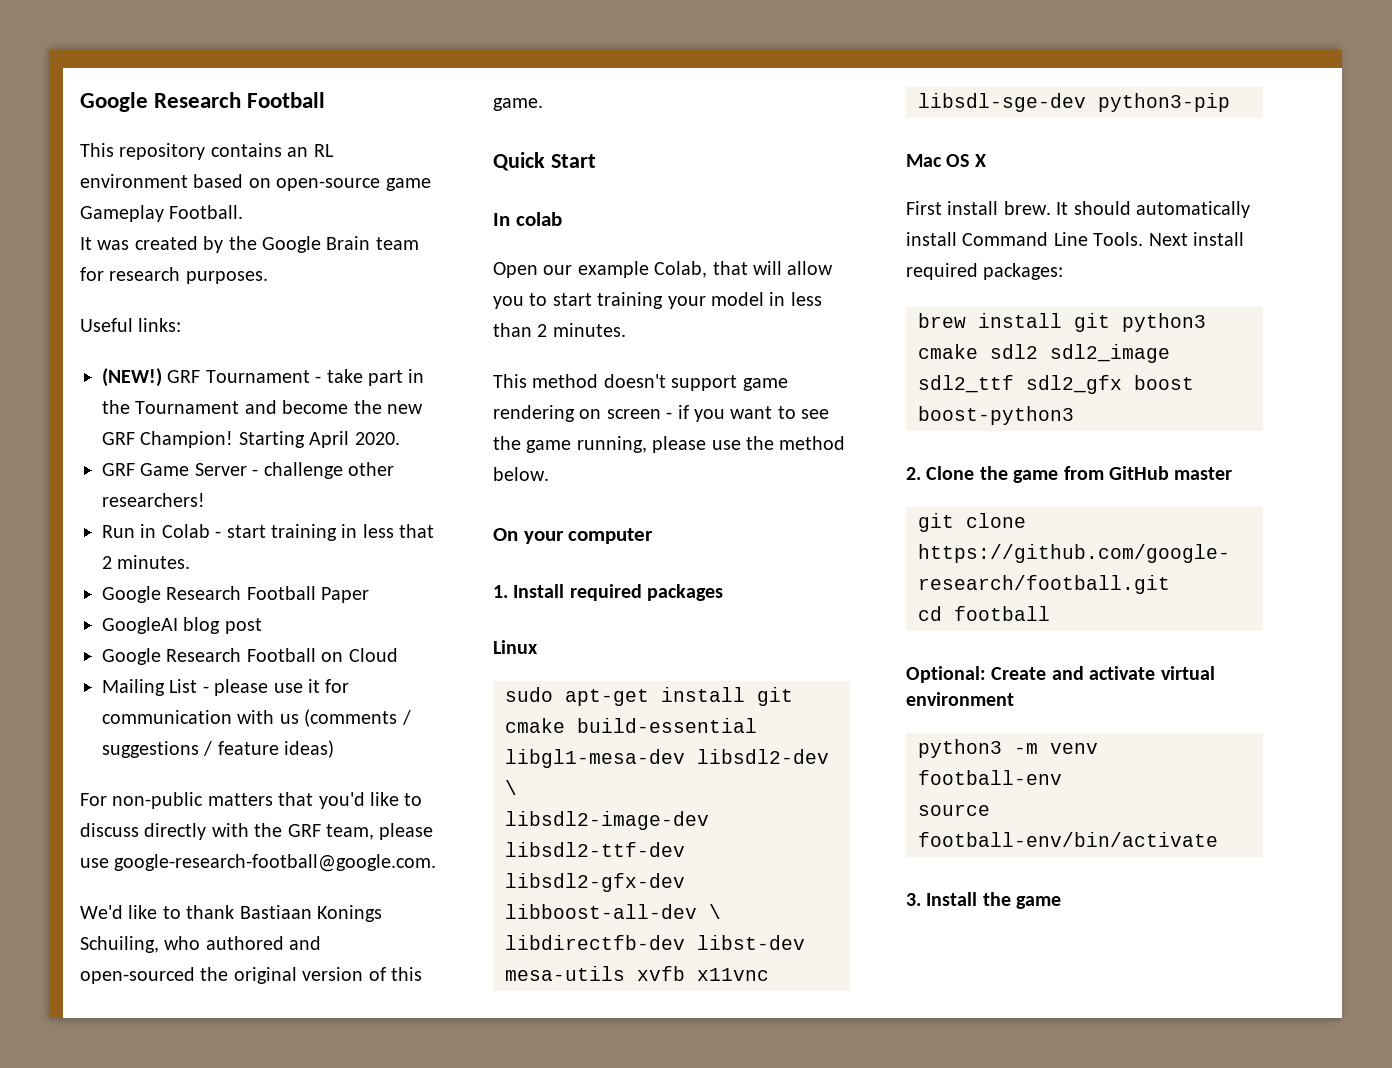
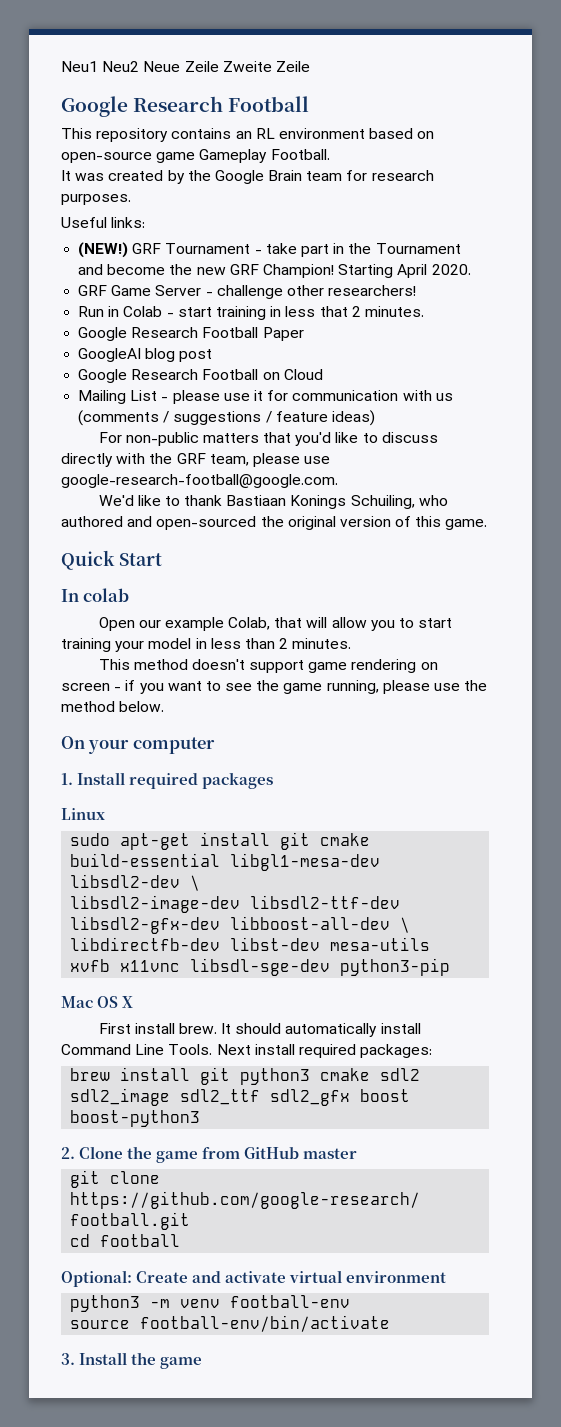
(80, 102) none -> [61,61,310,72] Neu1 Neu2 Neue Zeile Zweite Zeile //

